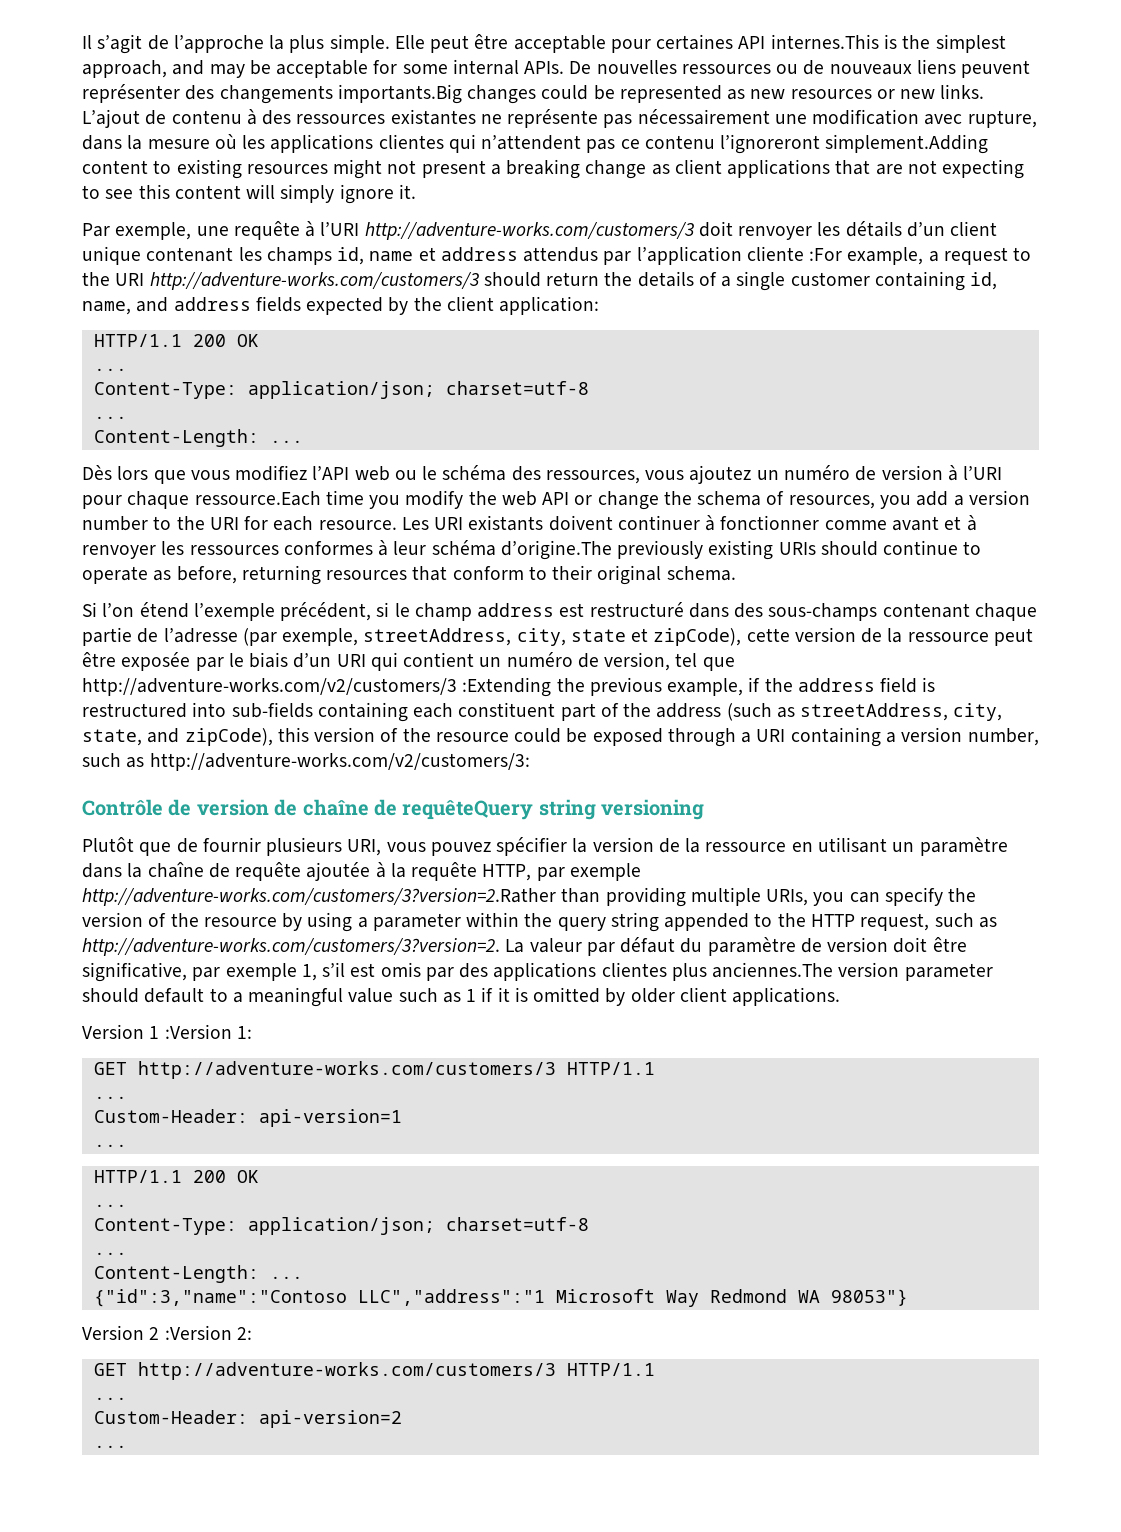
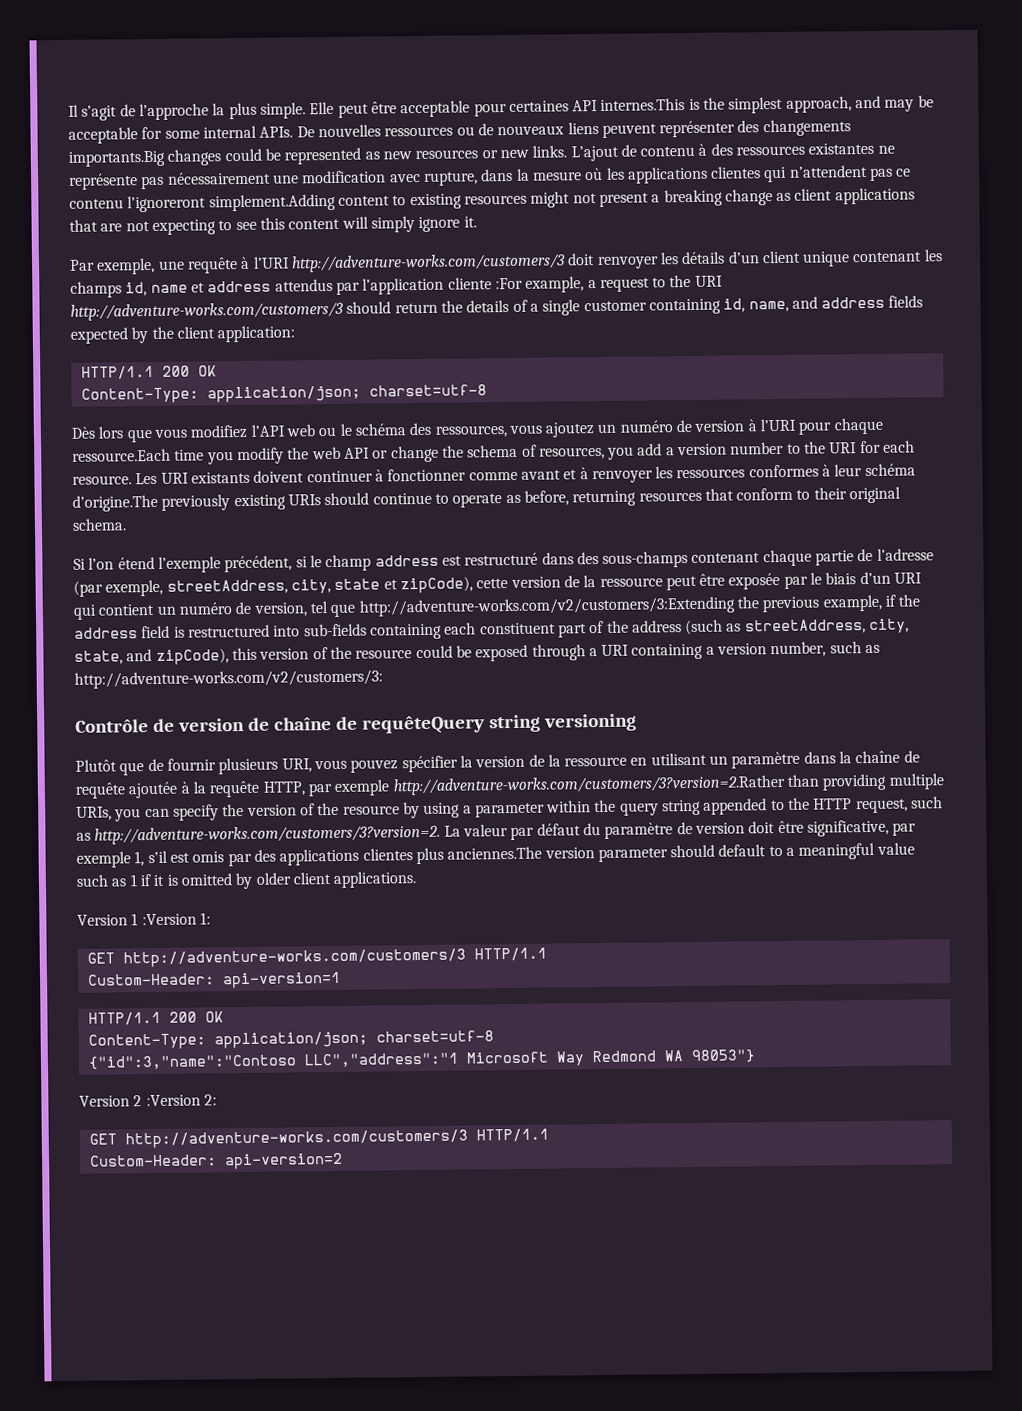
[93,368,127,371] [93,381,589,399] [93,416,127,419] [93,429,303,447] // ... // Content-Type: application/json; charset=utf-8 // ... // Content-Length: ... -> [80,384,487,404] // Content-Type: application/json; charset=utf-8
[82,677,552,697] http://adventure-works.com/v2/customers/3 :Extending -> [358,596,735,617] http://adventure-works.com/v2/customers/3:Extending
[93,1096,127,1099] // ... -> (547, 954) none
[93,1144,127,1147] [93,1170,259,1183] [93,1204,127,1207] [93,1217,589,1235] [93,1252,127,1255] [93,1265,303,1283] // ... // HTTP/1.1 200 OK // ... // Content-Type: application/json; charset=utf-8 // ... // Content-Length: ... -> [87,1011,224,1026] [87,1030,494,1050] // HTTP/1.1 200 OK // Content-Type: application/json; charset=utf-8
[93,1397,127,1400] // ... -> (549, 1135) none
[93,1445,127,1448] // ... -> (343, 1161) none

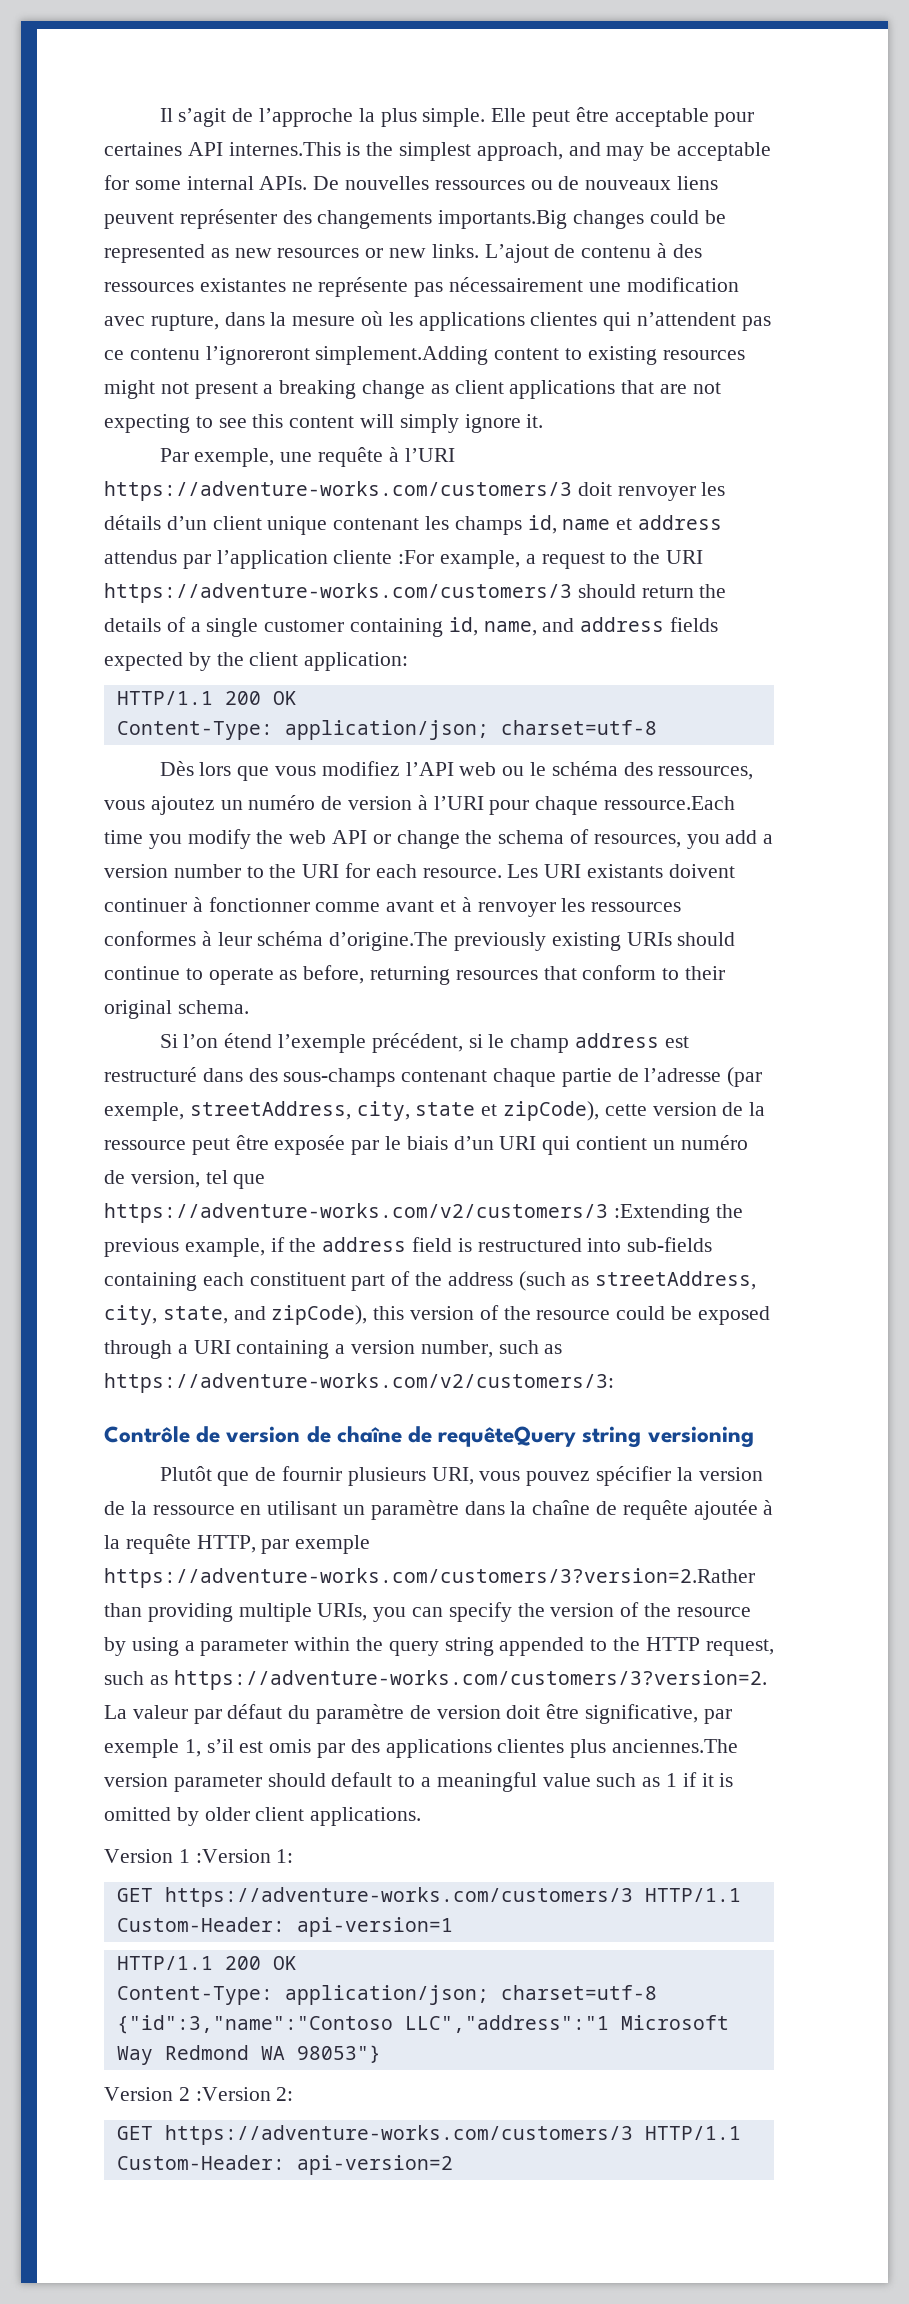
[290,253,566,273] http://adventure-works.com/customers/3 -> [104,481,572,501] https://adventure-works.com/customers/3
[70,301,344,321] http://adventure-works.com/customers/3 -> [104,583,572,603] https://adventure-works.com/customers/3
[358,596,735,617] http://adventure-works.com/v2/customers/3:Extending -> [104,1203,710,1223] https://adventure-works.com/v2/customers/3 :Extending
[74,669,383,689] http://adventure-works.com/v2/customers/3: -> [104,1373,614,1393] https://adventure-works.com/v2/customers/3:
[392,774,785,796] http://adventure-works.com/customers/3?version=2.Rather -> [104,1568,755,1588] https://adventure-works.com/customers/3?version=2.Rather
[94,824,441,845] http://adventure-works.com/customers/3?version=2. -> [173,1670,767,1690] https://adventure-works.com/customers/3?version=2.
[122,948,466,968] http://adventure-works.com/customers/3 -> [164,1887,633,1907] https://adventure-works.com/customers/3
[124,1129,468,1149] http://adventure-works.com/customers/3 -> [164,2125,633,2145] https://adventure-works.com/customers/3

